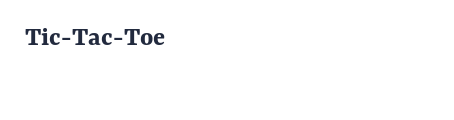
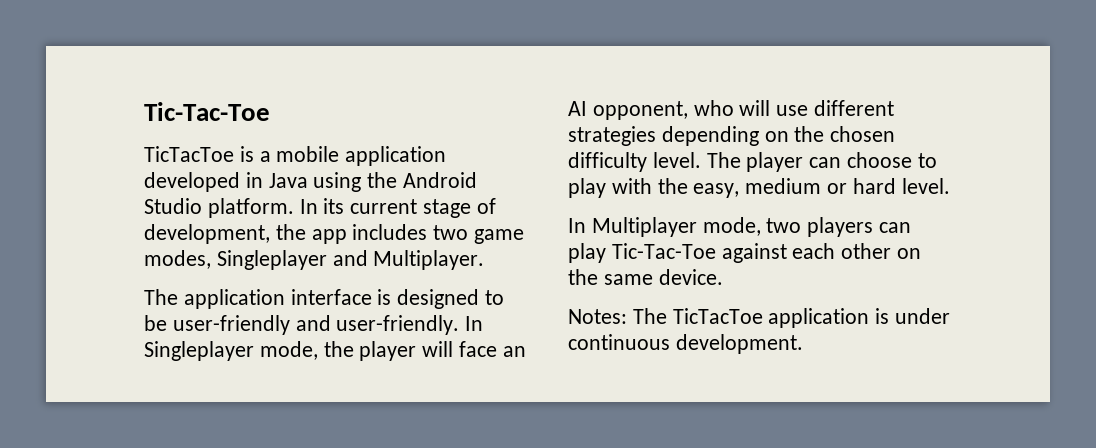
[25,28,165,45] Tic-Tac-Toe -> [144,102,270,121] [144,146,447,166] [144,172,478,192] [144,198,496,218] [144,224,525,244] [144,250,485,270] [144,289,505,309] [144,315,484,335] [144,341,526,361] [568,100,895,120] [568,126,896,146] [568,152,937,172] [568,178,950,198] [568,217,912,237] [568,243,922,263] [568,269,723,285] [568,308,951,328] [568,334,803,354] Tic-Tac-Toe // TicTacToe is a mobile application developed in Java using the Android Studio platform. In its current stage of development, the app includes two game modes, Singleplayer and Multiplayer. // The application interface is designed to be user-friendly and user-friendly. In Singleplayer mode, the player will face an AI opponent, who will use different strategies depending on the chosen difficulty level. The player can choose to play with the easy, medium or hard level. // In Multiplayer mode, two players can play Tic-Tac-Toe against each other on the same device. // Notes: The TicTacToe application is under continuous development.

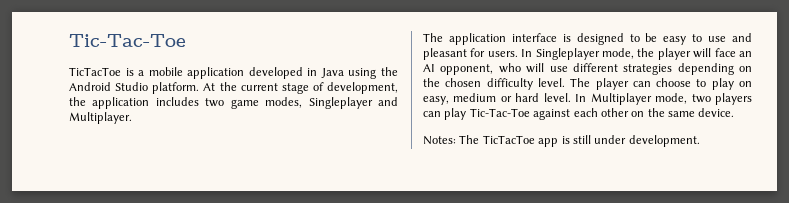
[299,198,345,214] In its -> [203,82,237,91] At the
[311,229,347,244] app -> [92,97,150,109] application
[172,315,460,335] user-friendly and user-friendly. -> [663,33,752,45] [423,48,518,60] easy to use and pleasant for users.
[611,178,688,194] with the -> [739,81,752,87] on
(950, 186) // -> (571, 97) none
[768,308,951,328] [568,334,670,350] application is under continuous -> [538,135,627,147] app is still under

